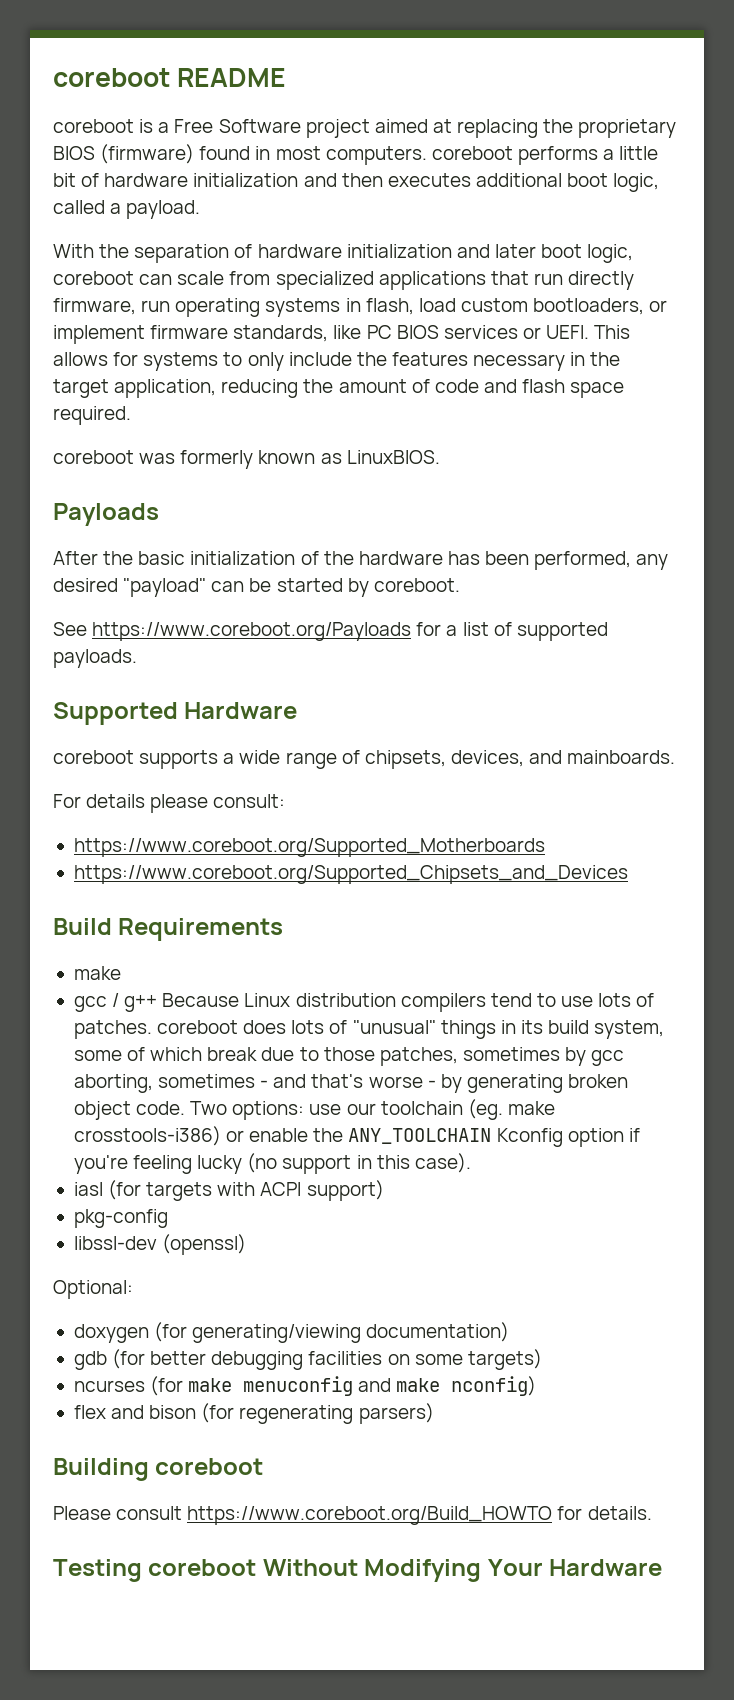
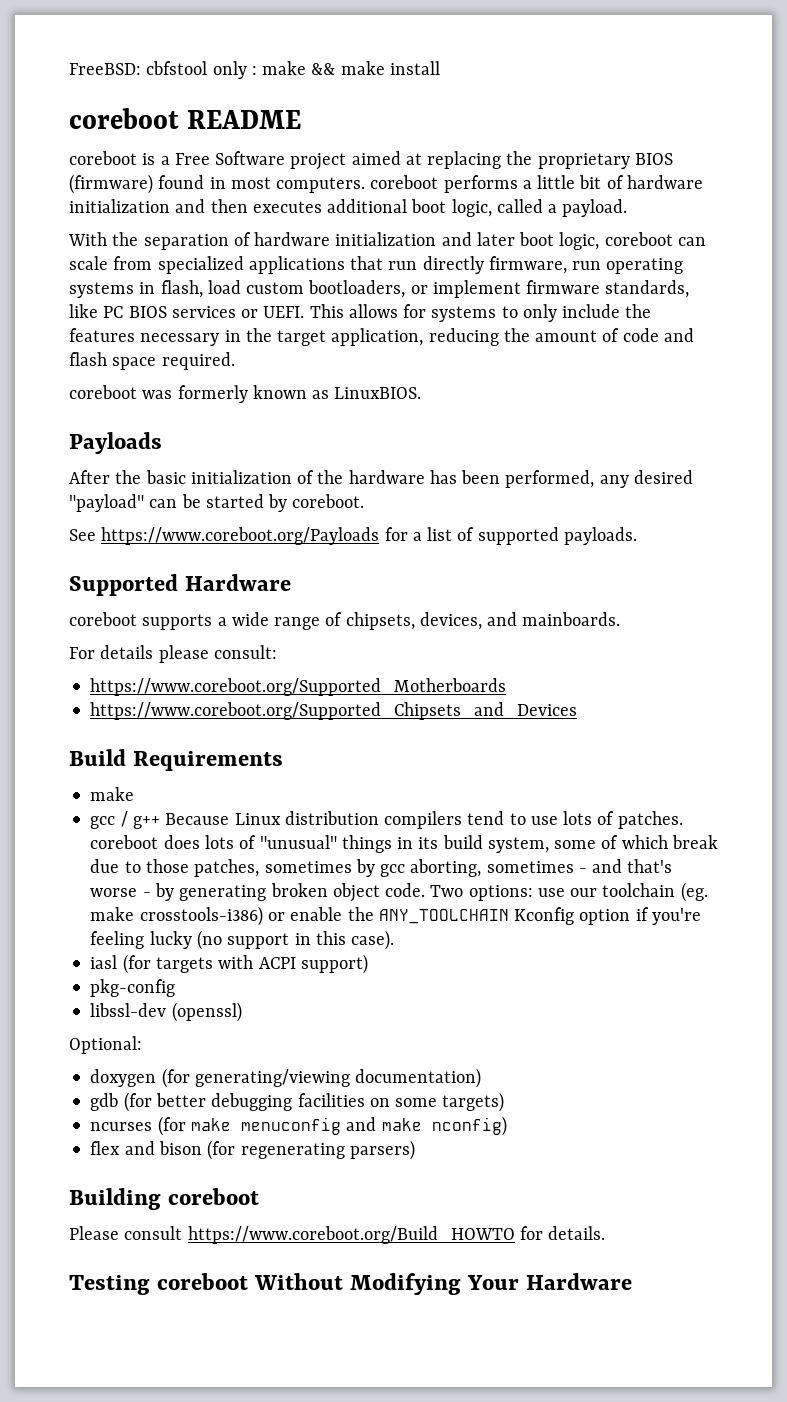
(53, 77) none -> [69,61,440,79] FreeBSD: cbfstool only : make && make install //

